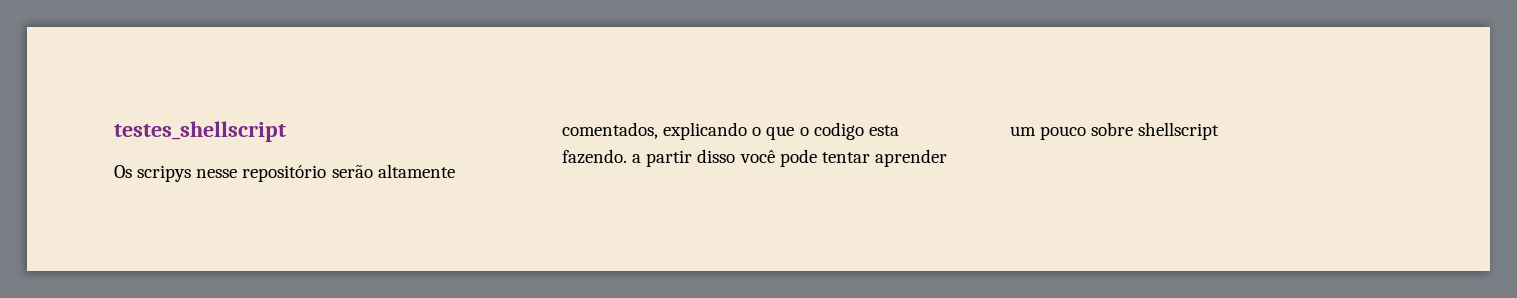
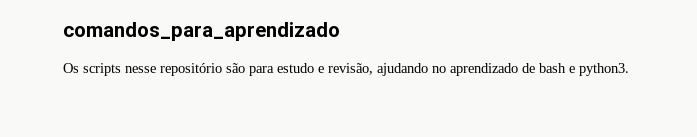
[114,121,286,142] testes_shellscript -> [63,22,340,41] comandos_para_aprendizado
[137,165,192,182] scripys -> [83,63,121,76] scripts
[331,164,455,178] [562,122,899,140] [562,149,947,167] [1010,122,1220,140] serão altamente comentados, explicando o que o codigo esta fazendo. a partir disso você pode tentar aprender um pouco sobre shellscript -> [226,63,629,76] são para estudo e revisão, ajudando no aprendizado de bash e python3.

